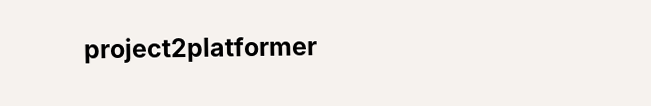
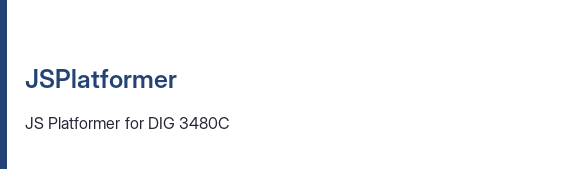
[83,35,318,64] project2platformer -> [25,69,177,88] [25,117,231,129] JSPlatformer // JS Platformer for DIG 3480C

